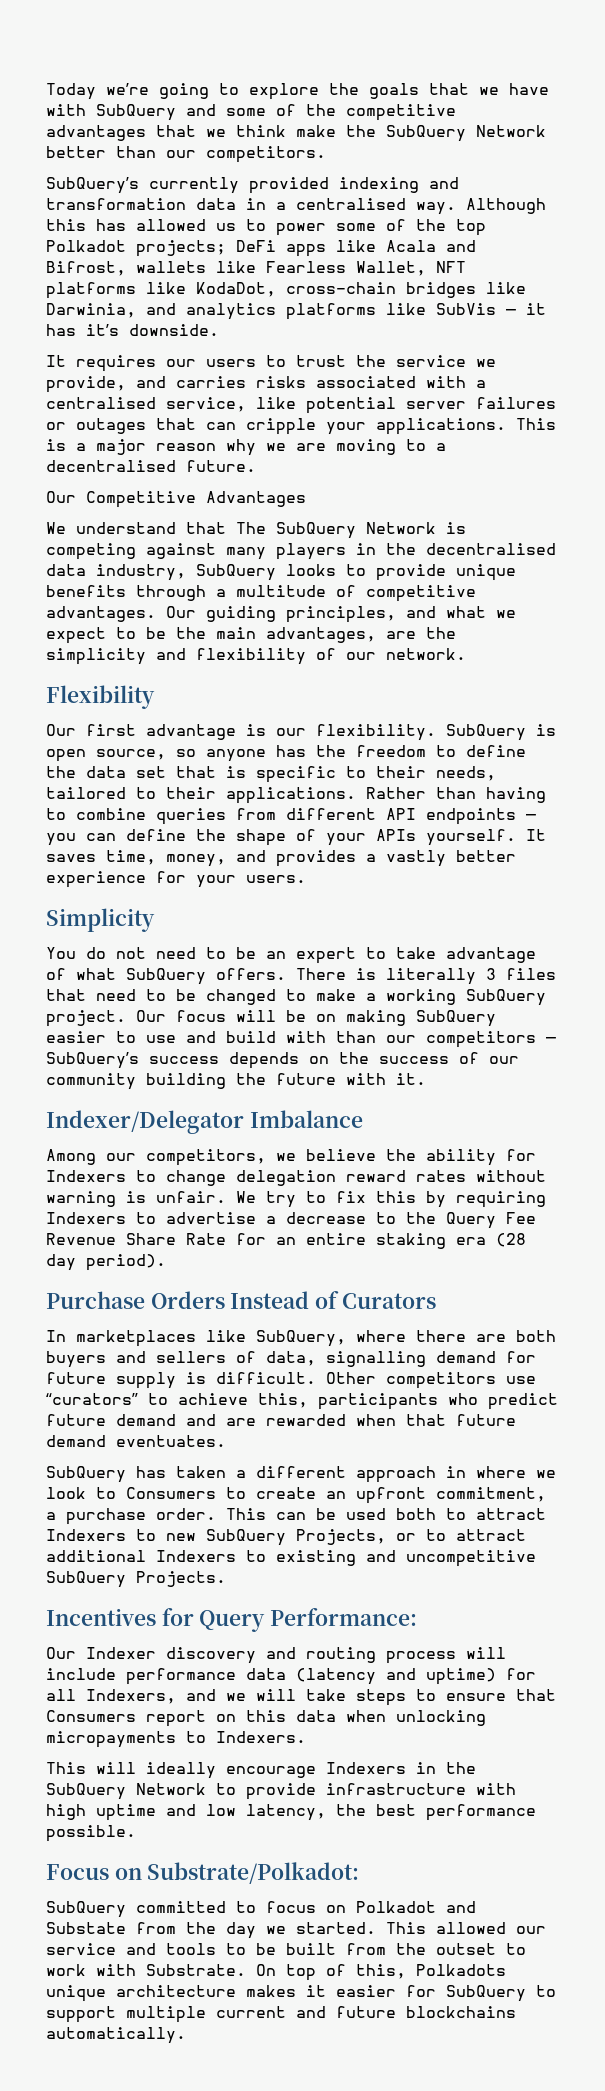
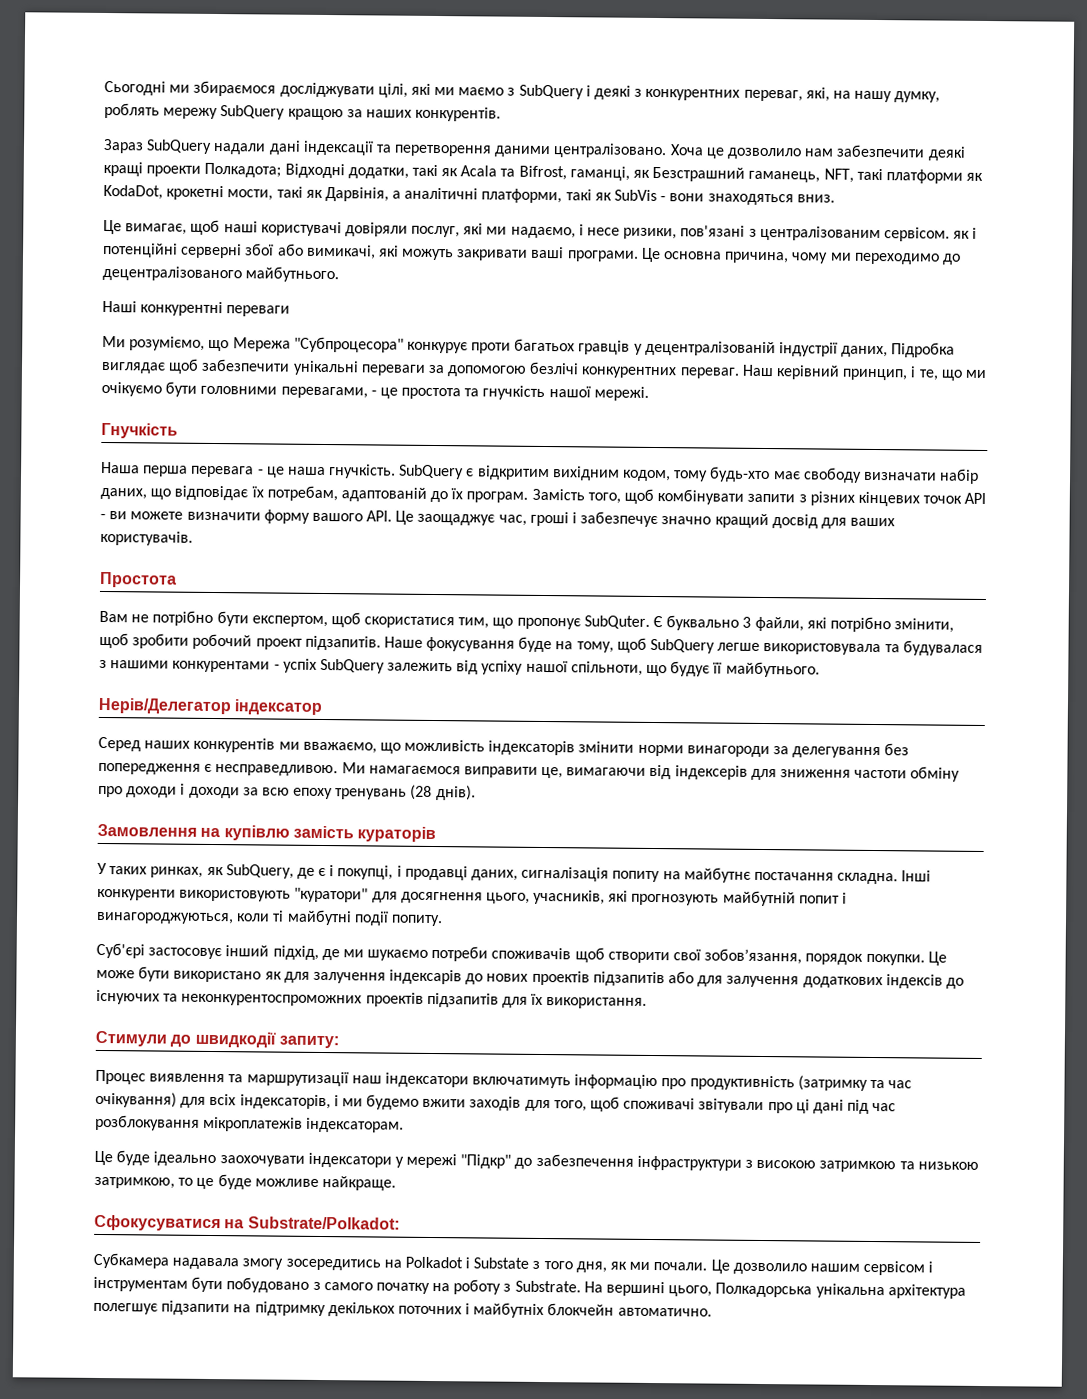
[46,83,549,100] [46,104,456,121] [46,125,546,142] [46,146,326,163] [46,177,459,194] [46,198,546,215] [46,219,486,236] [46,240,476,257] [46,261,466,276] [46,282,526,299] [46,303,546,320] [46,324,219,336] [46,355,496,372] [46,376,486,393] [46,397,556,414] [46,418,556,435] [46,439,446,456] [46,460,256,472] [46,491,306,508] [46,522,466,539] [46,543,556,560] [46,564,516,581] [46,585,476,602] [46,606,516,623] [46,627,456,644] [46,648,466,665] [46,685,155,709] [46,724,556,741] [46,745,526,762] [46,766,496,783] [46,787,546,804] [46,808,536,825] [46,829,546,846] [46,850,516,867] [46,871,306,888] [46,908,155,932] [46,947,536,964] [46,968,556,985] [46,989,546,1006] [46,1010,496,1027] [46,1031,556,1048] [46,1052,519,1069] [46,1073,426,1090] [46,1110,363,1134] [46,1149,536,1166] [46,1170,546,1186] [46,1191,546,1208] [46,1212,536,1229] [46,1233,526,1249] [46,1254,166,1271] [46,1291,436,1309] [46,1330,556,1347] [46,1351,536,1368] [46,1372,536,1389] [46,1393,558,1410] [46,1414,516,1426] [46,1435,226,1447] [46,1466,556,1483] [46,1487,546,1504] [46,1508,546,1525] [46,1529,526,1546] [46,1550,536,1567] [46,1571,226,1588] [46,1608,418,1632] [46,1647,506,1664] [46,1668,536,1685] [46,1689,556,1706] [46,1710,486,1727] [46,1731,306,1748] [46,1762,476,1779] [46,1783,516,1800] [46,1804,536,1821] [46,1825,136,1842] [46,1862,360,1884] [46,1901,476,1918] [46,1922,546,1939] [46,1943,526,1955] [46,1964,506,1981] [46,1985,556,2002] [46,2006,516,2023] [46,2027,186,2044] Today we’re going to explore the goals that we have with SubQuery and some of the competitive advantages that we think make the SubQuery Network better than our competitors. // SubQuery’s currently provided indexing and transformation data in a centralised way. Although this has allowed us to power some of the top Polkadot projects; DeFi apps like Acala and Bifrost, wallets like Fearless Wallet, NFT platforms like KodaDot, cross-chain bridges like Darwinia, and analytics platforms like SubVis — it has it’s downside. // It requires our users to trust the service we provide, and carries risks associated with a centralised service, like potential server failures or outages that can cripple your applications. This is a major reason why we are moving to a decentralised future. // Our Competitive Advantages // We understand that The SubQuery Network is competing against many players in the decentralised data industry, SubQuery looks to provide unique benefits through a multitude of competitive advantages. Our guiding principles, and what we expect to be the main advantages, are the simplicity and flexibility of our network. // Flexibility // Our first advantage is our flexibility. SubQuery is open source, so anyone has the freedom to define the data set that is specific to their needs, tailored to their applications. Rather than having to combine queries from different API endpoints — you can define the shape of your APIs yourself. It saves time, money, and provides a vastly better experience for your users. // Simplicity // You do not need to be an expert to take advantage of what SubQuery offers. There is literally 3 files that need to be changed to make a working SubQuery project. Our focus will be on making SubQuery easier to use and build with than our competitors — SubQuery’s success depends on the success of our community building the future with it. // Indexer/Delegator Imbalance // Among our competitors, we believe the ability for Indexers to change delegation reward rates without warning is unfair. We try to fix this by requiring Indexers to advertise a decrease to the Query Fee Revenue Share Rate for an entire staking era (28 day period). // Purchase Orders Instead of Curators // In marketplaces like SubQuery, where there are both buyers and sellers of data, signalling demand for future supply is difficult. Other competitors use “curators” to achieve this, participants who predict future demand and are rewarded when that future demand eventuates. // SubQuery has taken a different approach in where we look to Consumers to create an upfront commitment, a purchase order. This can be used both to attract Indexers to new SubQuery Projects, or to attract additional Indexers to existing and uncompetitive SubQuery Projects. // Incentives for Query Performance: // Our Indexer discovery and routing process will include performance data (latency and uptime) for all Indexers, and we will take steps to ensure that Consumers report on this data when unlocking micropayments to Indexers. // This will ideally encourage Indexers in the SubQuery Network to provide infrastructure with high uptime and low latency, the best performance possible. // Focus on Substrate/Polkadot: // SubQuery committed to focus on Polkadot and Substate from the day we started. This allowed our service and tools to be built from the outset to work with Substrate. On top of this, Polkadots unique architecture makes it easier for SubQuery to support multiple current and future blockchains automatically. -> [104,80,941,103] [104,102,502,122] [103,138,966,161] [103,161,984,184] [103,184,835,206] [103,219,978,242] [102,242,961,265] [102,265,340,283] [102,300,291,317] [102,335,956,358] [101,358,987,381] [101,381,649,401] [101,422,178,439] [101,461,980,484] [100,485,987,507] [100,509,896,529] [100,530,193,546] [100,571,177,588] [99,610,955,633] [99,632,983,656] [99,658,820,678] [98,697,323,715] [98,736,910,759] [98,762,961,782] [98,783,476,801] [97,823,437,843] [97,862,932,885] [97,887,848,907] [96,909,443,927] [96,942,947,966] [96,966,964,989] [96,989,648,1009] [95,1030,339,1049] [95,1069,913,1091] [95,1091,897,1114] [95,1114,405,1133] [94,1150,979,1173] [94,1174,396,1191] [94,1214,400,1232] [93,1252,934,1276] [93,1276,966,1299] [93,1300,712,1319] Сьогодні ми збираємося досліджувати цілі, які ми маємо з SubQuery і деякі з конкурентних переваг, які, на нашу думку, роблять мережу SubQuery кращою за наших конкурентів. // Зараз SubQuery надали дані індексації та перетворення даними централізовано. Хоча це дозволило нам забезпечити деякі кращі проекти Полкадота; Відходні додатки, такі як Acala та Bifrost, гаманці, як Безстрашний гаманець, NFT, такі платформи як KodaDot, крокетні мости, такі як Дарвінія, а аналітичні платформи, такі як SubVis - вони знаходяться вниз. // Це вимагає, щоб наші користувачі довіряли послуг, які ми надаємо, і несе ризики, пов'язані з централізованим сервісом. як і потенційні серверні збої або вимикачі, які можуть закривати ваші програми. Це основна причина, чому ми переходимо до децентралізованого майбутнього. // Наші конкурентні переваги // Ми розуміємо, що Мережа "Субпроцесора" конкурує проти багатьох гравців у децентралізованій індустрії даних, Підробка виглядає щоб забезпечити унікальні переваги за допомогою безлічі конкурентних переваг. Наш керівний принцип, і те, що ми очікуємо бути головними перевагами, - це простота та гнучкість нашої мережі. // Гнучкість // Наша перша перевага - це наша гнучкість. SubQuery є відкритим вихідним кодом, тому будь-хто має свободу визначати набір даних, що відповідає їх потребам, адаптованій до їх програм. Замість того, щоб комбінувати запити з різних кінцевих точок API - ви можете визначити форму вашого API. Це заощаджує час, гроші і забезпечує значно кращий досвід для ваших користувачів. // Простота // Вам не потрібно бути експертом, щоб скористатися тим, що пропонує SubQuter. Є буквально 3 файли, які потрібно змінити, щоб зробити робочий проект підзапитів. Наше фокусування буде на тому, щоб SubQuery легше використовувала та будувалася з нашими конкурентами - успіх SubQuery залежить від успіху нашої спільноти, що будує її майбутнього. // Нерів/Делегатор індексатор // Серед наших конкурентів ми вважаємо, що можливість індексаторів змінити норми винагороди за делегування без попередження є несправедливою. Ми намагаємося виправити це, вимагаючи від індексерів для зниження частоти обміну про доходи і доходи за всю епоху тренувань (28 днів). // Замовлення на купівлю замість кураторів // У таких ринках, як SubQuery, де є і покупці, і продавці даних, сигналізація попиту на майбутнє постачання складна. Інші конкуренти використовують "куратори" для досягнення цього, учасників, які прогнозують майбутній попит і винагороджуються, коли ті майбутні події попиту. // Суб'єрі застосовує інший підхід, де ми шукаємо потреби споживачів щоб створити свої зобов’язання, порядок покупки. Це може бути використано як для залучення індексарів до нових проектів підзапитів або для залучення додаткових індексів до існуючих та неконкурентоспроможних проектів підзапитів для їх використання. // Стимули до швидкодії запиту: // Процес виявлення та маршрутизації наш індексатори включатимуть інформацію про продуктивність (затримку та час очікування) для всіх індексаторів, і ми будемо вжити заходів для того, щоб споживачі звітували про ці дані під час розблокування мікроплатежів індексаторам. // Це буде ідеально заохочувати індексатори у мережі "Підкр" до забезпечення інфраструктури з високою затримкою та низькою затримкою, то це буде можливе найкраще. // Сфокусуватися на Substrate/Polkadot: // Субкамера надавала змогу зосередитись на Polkadot і Substate з того дня, як ми почали. Це дозволило нашим сервісом і інструментам бути побудовано з самого початку на роботу з Substrate. На вершині цього, Полкадорська унікальна архітектура полегшує підзапити на підтримку декількох поточних і майбутніх блокчейн автоматично.

